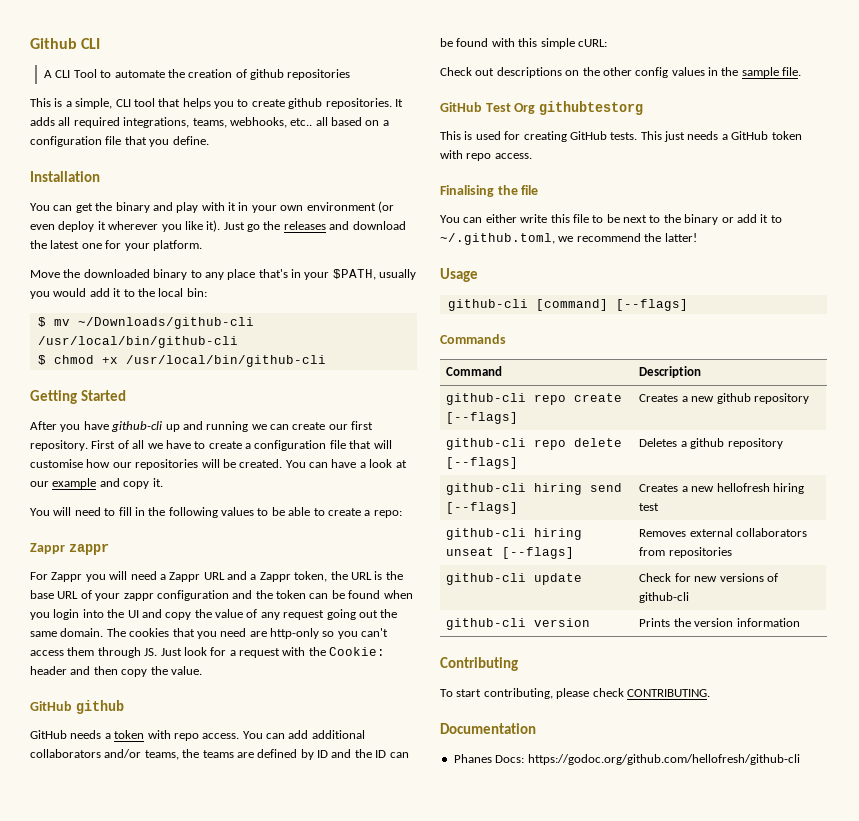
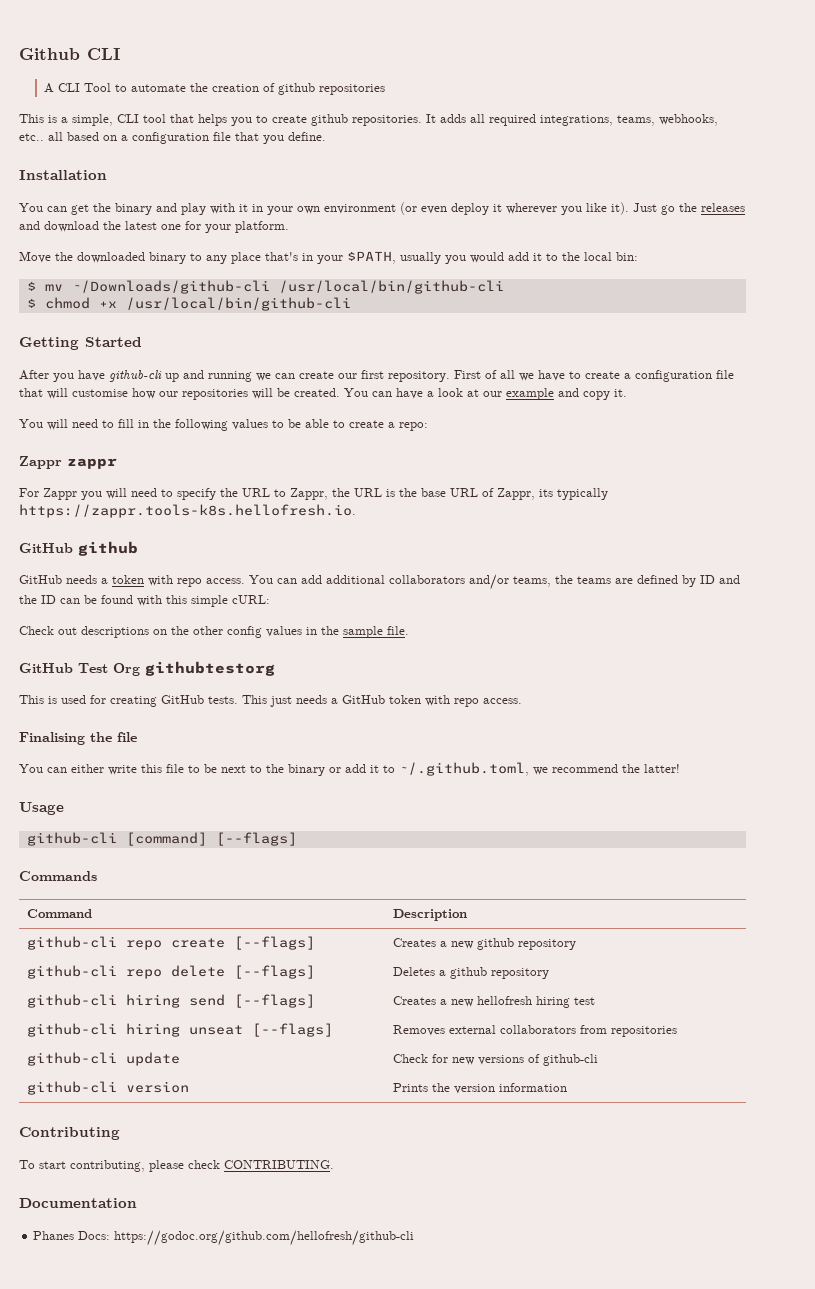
[159,571,328,582] a Zappr URL and a Zappr token, -> [161,488,328,500] to specify the URL to Zappr,
[95,590,413,601] [30,609,398,620] [30,628,389,639] [30,647,386,658] [30,666,202,677] your zappr configuration and the token can be found when you login into the UI and copy the value of any request going out the same domain. The cookies that you need are http-only so you can't access them through JS. Just look for a request with the Cookie: header and then copy the value. -> [497,488,608,500] [19,504,356,518] Zappr, its typically https://zappr.tools-k8s.hellofresh.io.

